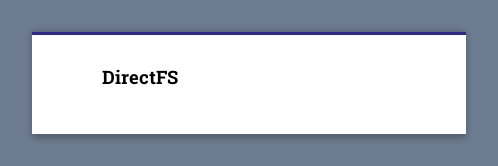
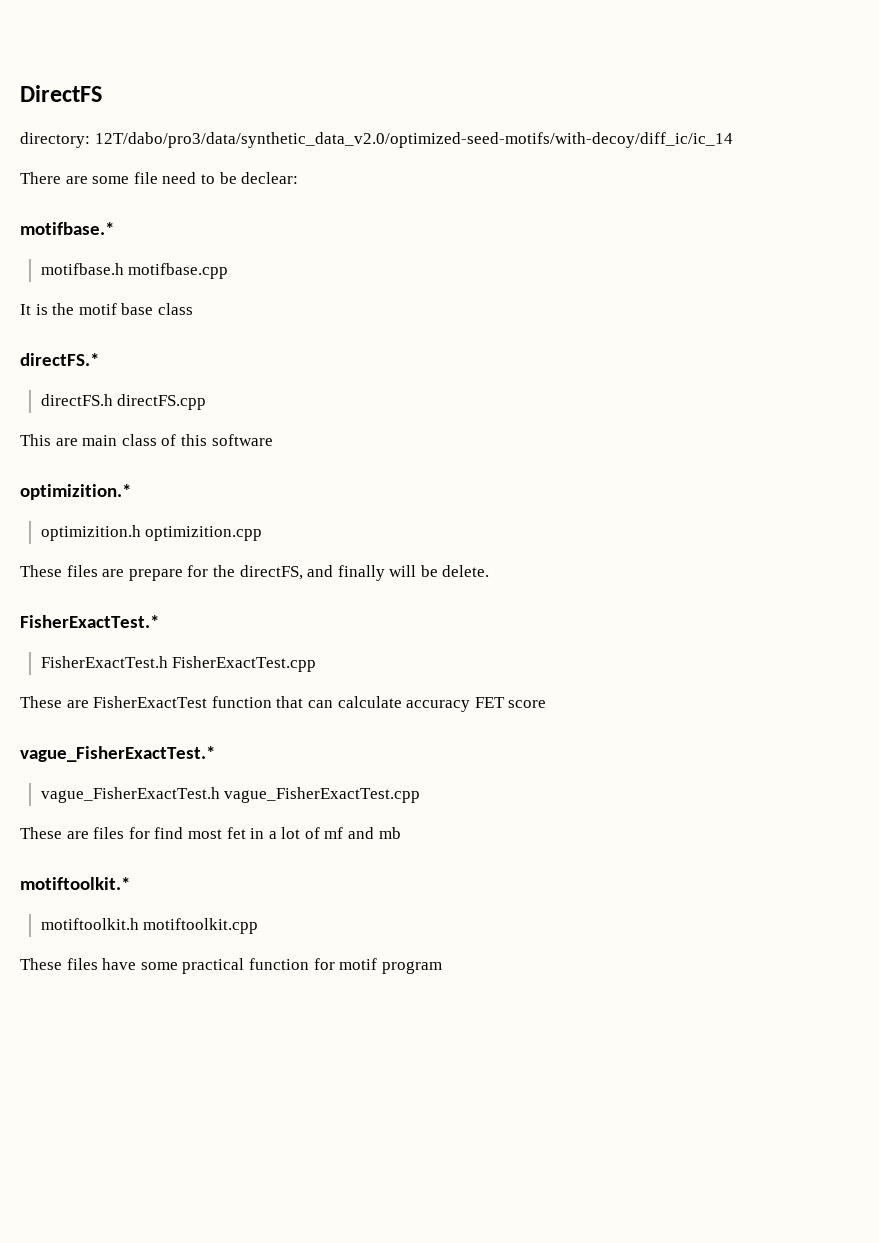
(178, 77) none -> [20,132,733,148] [20,172,299,184] [20,222,114,235] [40,263,229,279] [20,303,193,315] [20,353,99,366] [40,394,207,410] [20,434,273,446] [20,484,131,500] [40,525,263,541] [20,565,490,581] [20,615,159,628] [40,656,317,672] [20,696,547,712] [20,746,215,762] [40,787,421,803] [20,827,401,839] [20,877,130,890] [40,918,259,934] [20,958,442,974] // directory: 12T/dabo/pro3/data/synthetic_data_v2.0/optimized-seed-motifs/with-decoy/diff_ic/ic_14 // There are some file need to be declear: // motifbase.* // motifbase.h motifbase.cpp // It is the motif base class // directFS.* // directFS.h directFS.cpp // This are main class of this software // optimizition.* // optimizition.h optimizition.cpp // These files are prepare for the directFS, and finally will be delete. // FisherExactTest.* // FisherExactTest.h FisherExactTest.cpp // These are FisherExactTest function that can calculate accuracy FET score // vague_FisherExactTest.* // vague_FisherExactTest.h vague_FisherExactTest.cpp // These are files for find most fet in a lot of mf and mb // motiftoolkit.* // motiftoolkit.h motiftoolkit.cpp // These files have some practical function for motif program

